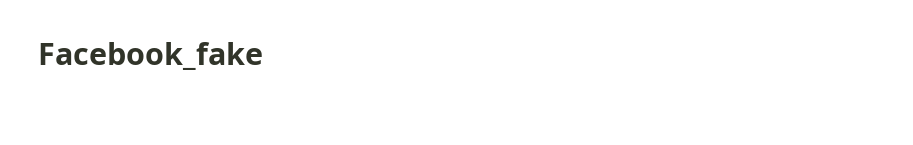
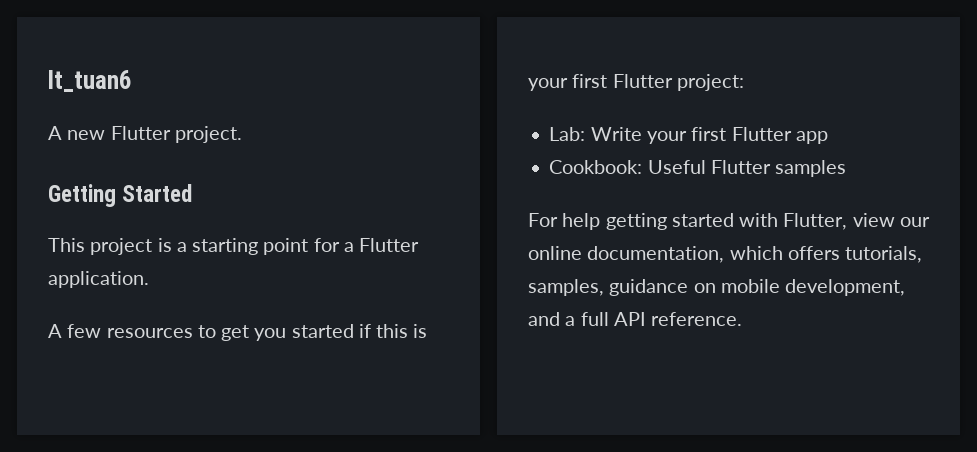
[38,42,263,70] Facebook_fake -> [48,70,132,92] [48,126,242,143] [48,184,193,207] [48,238,420,255] [48,271,149,288] [48,324,428,341] [528,74,744,91] [549,127,828,144] [549,160,847,177] [528,213,930,230] [528,246,923,263] [528,279,906,296] [528,312,743,326] lt_tuan6 // A new Flutter project. // Getting Started // This project is a starting point for a Flutter application. // A few resources to get you started if this is your first Flutter project: // Lab: Write your first Flutter app // Cookbook: Useful Flutter samples // For help getting started with Flutter, view our online documentation, which offers tutorials, samples, guidance on mobile development, and a full API reference.

